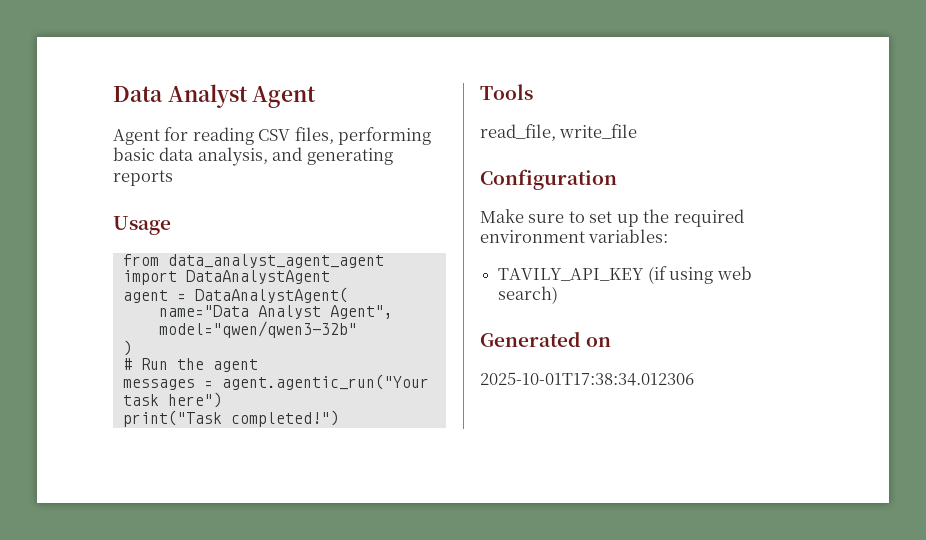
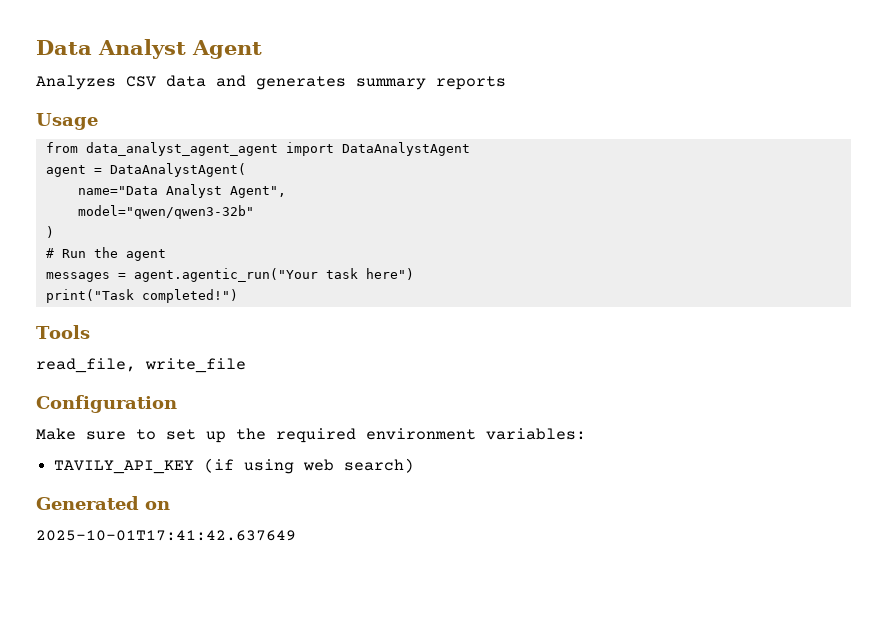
[113,127,432,145] [113,147,393,166] Agent for reading CSV files, performing basic data analysis, and generating -> [36,75,426,90] Analyzes CSV data and generates summary
[480,372,694,386] 2025-10-01T17:38:34.012306 -> [36,530,296,541] 2025-10-01T17:41:42.637649

